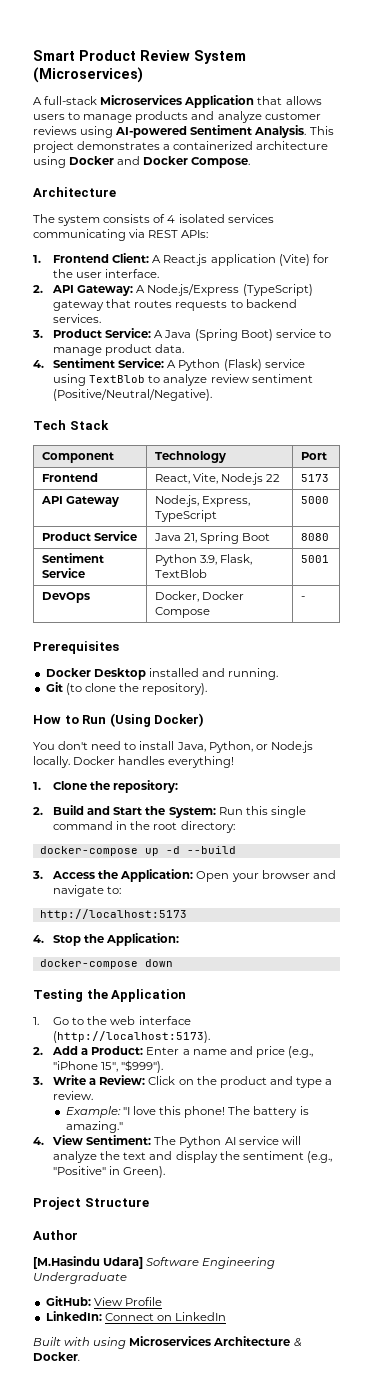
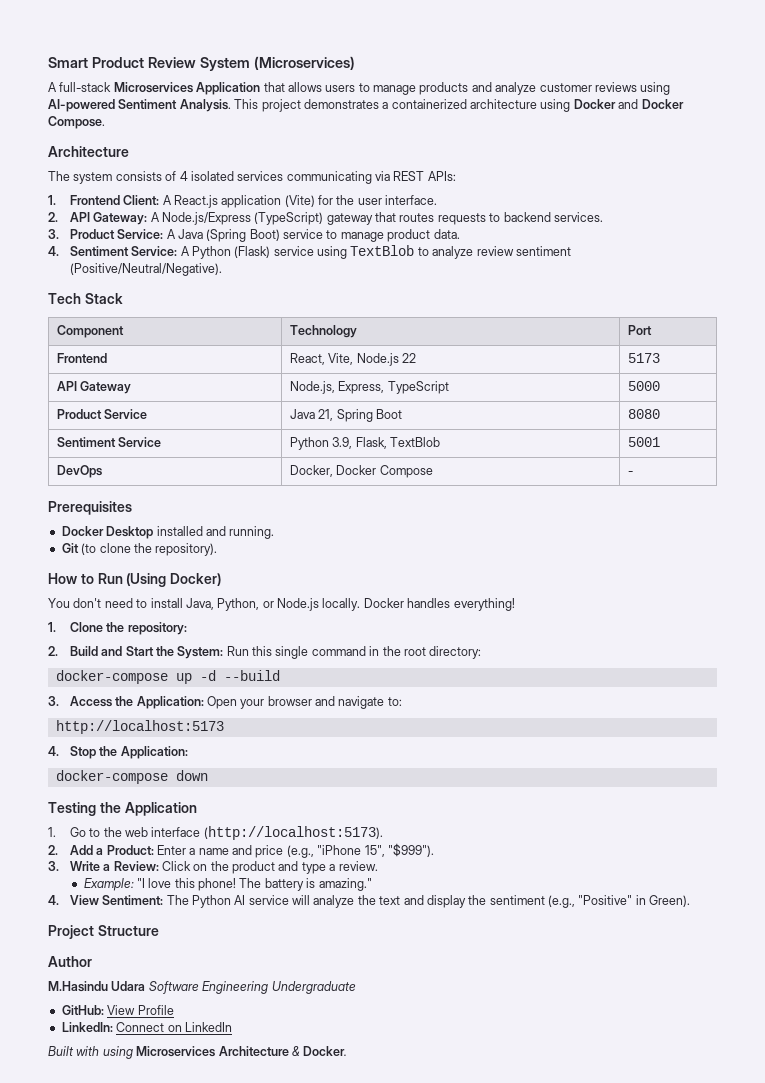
[33,1256,144,1269] [M.Hasindu Udara] -> [48,981,146,992] M.Hasindu Udara

